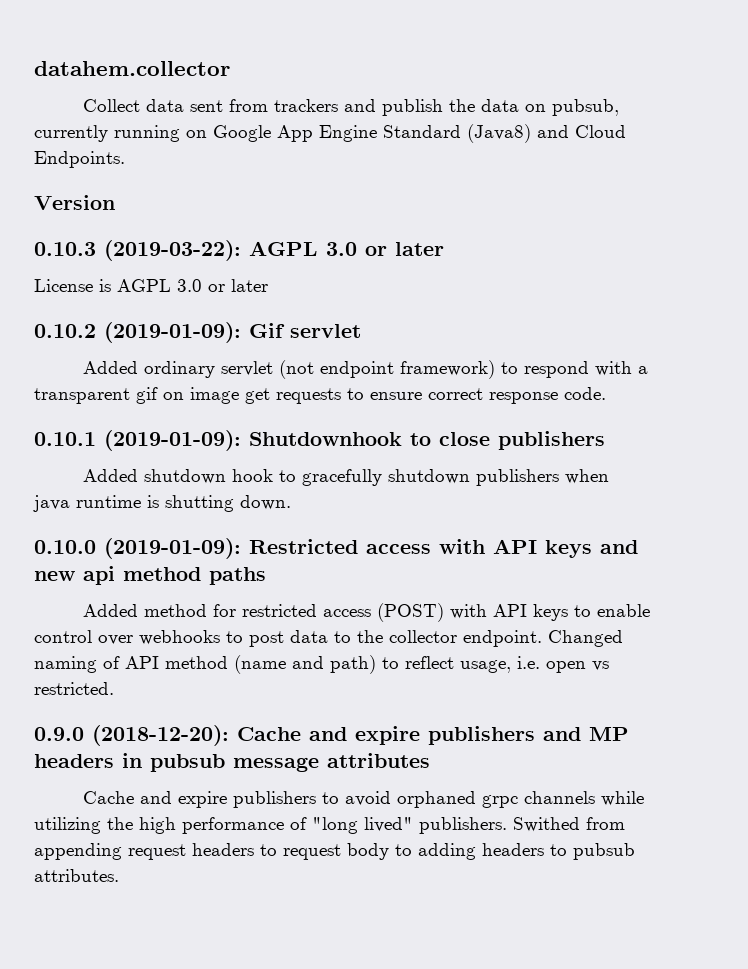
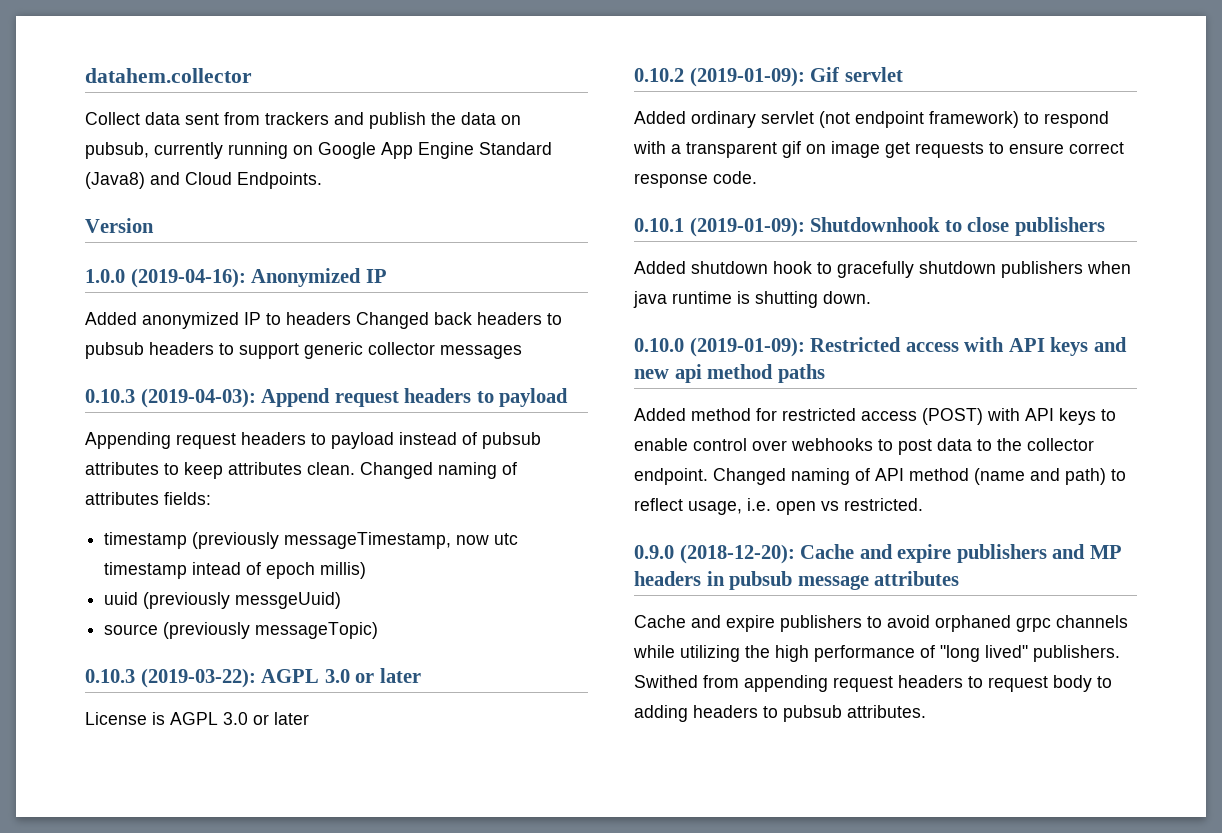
(115, 202) none -> [85,268,387,288] [85,312,562,329] [85,342,522,359] [85,388,569,408] [85,432,541,449] [85,462,517,479] [85,492,211,505] [104,532,519,549] [104,562,367,579] [104,592,342,609] [104,622,379,639] // 1.0.0 (2019-04-16): Anonymized IP // Added anonymized IP to headers Changed back headers to pubsub headers to support generic collector messages // 0.10.3 (2019-04-03): Append request headers to payload // Appending request headers to payload instead of pubsub attributes to keep attributes clean. Changed naming of attributes fields: // timestamp (previously messageTimestamp, now utc timestamp intead of epoch millis) // uuid (previously messgeUuid) // source (previously messageTopic)

